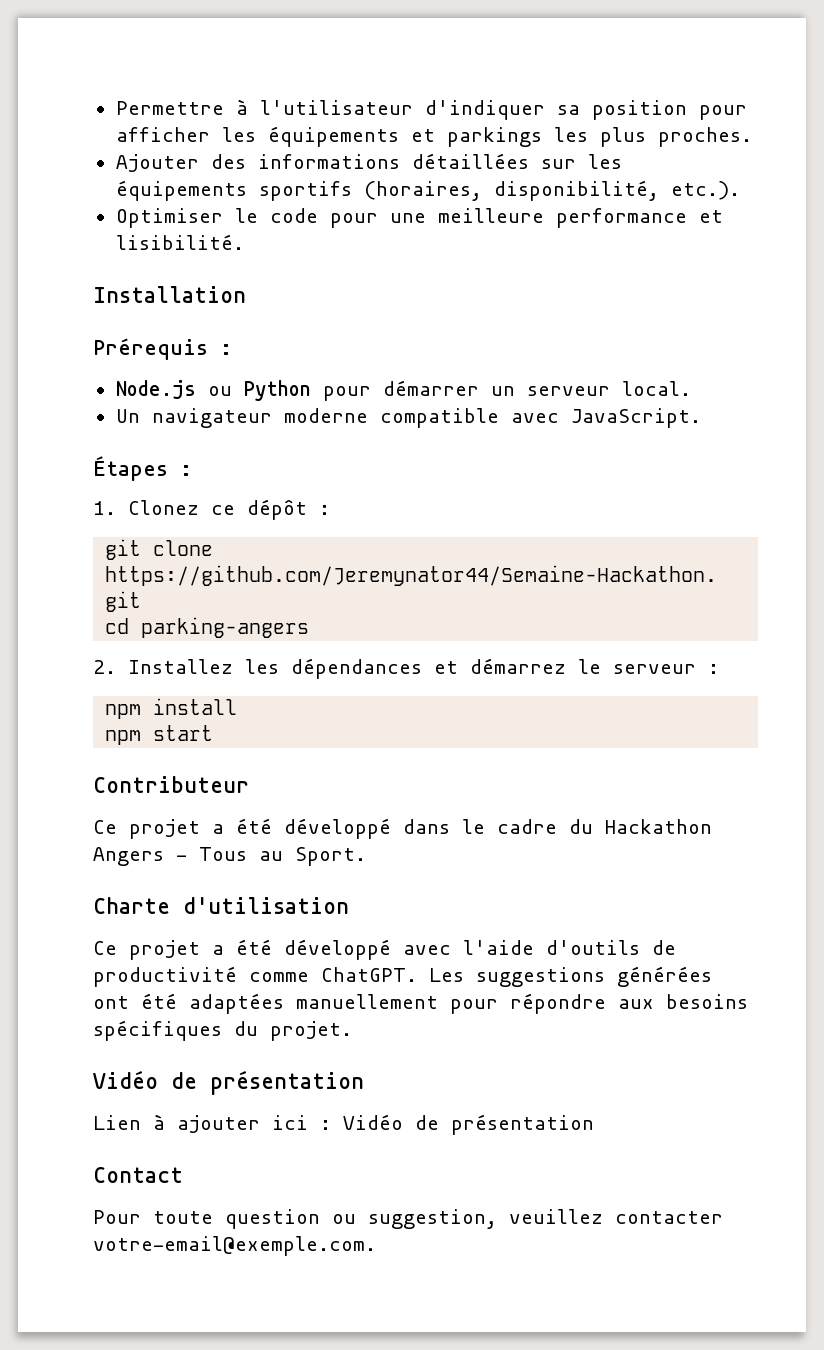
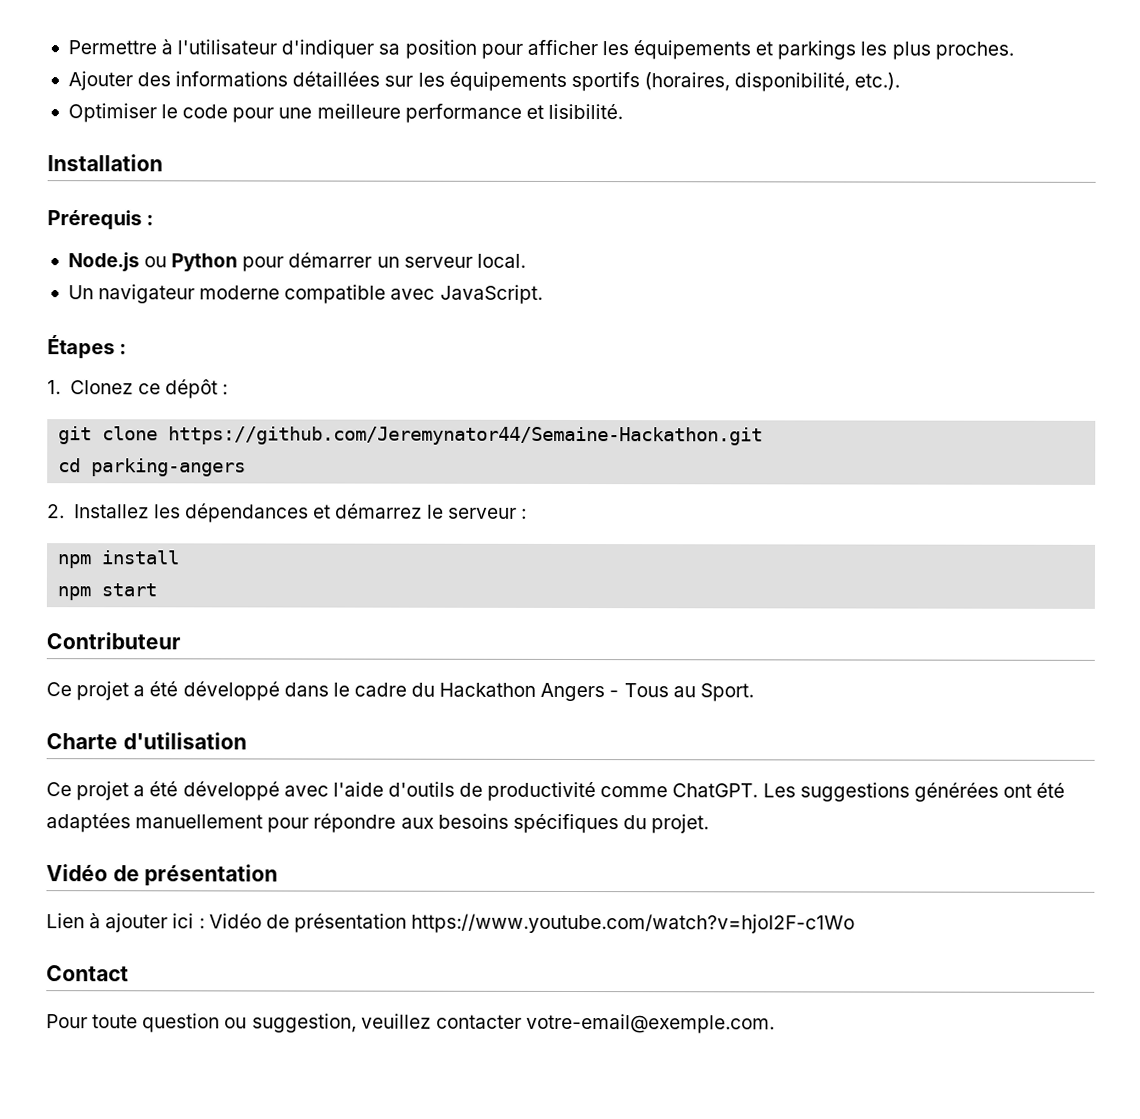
(594, 1124) none -> [411,913,856,934] https://www.youtube.com/watch?v=hjoI2F-c1Wo

